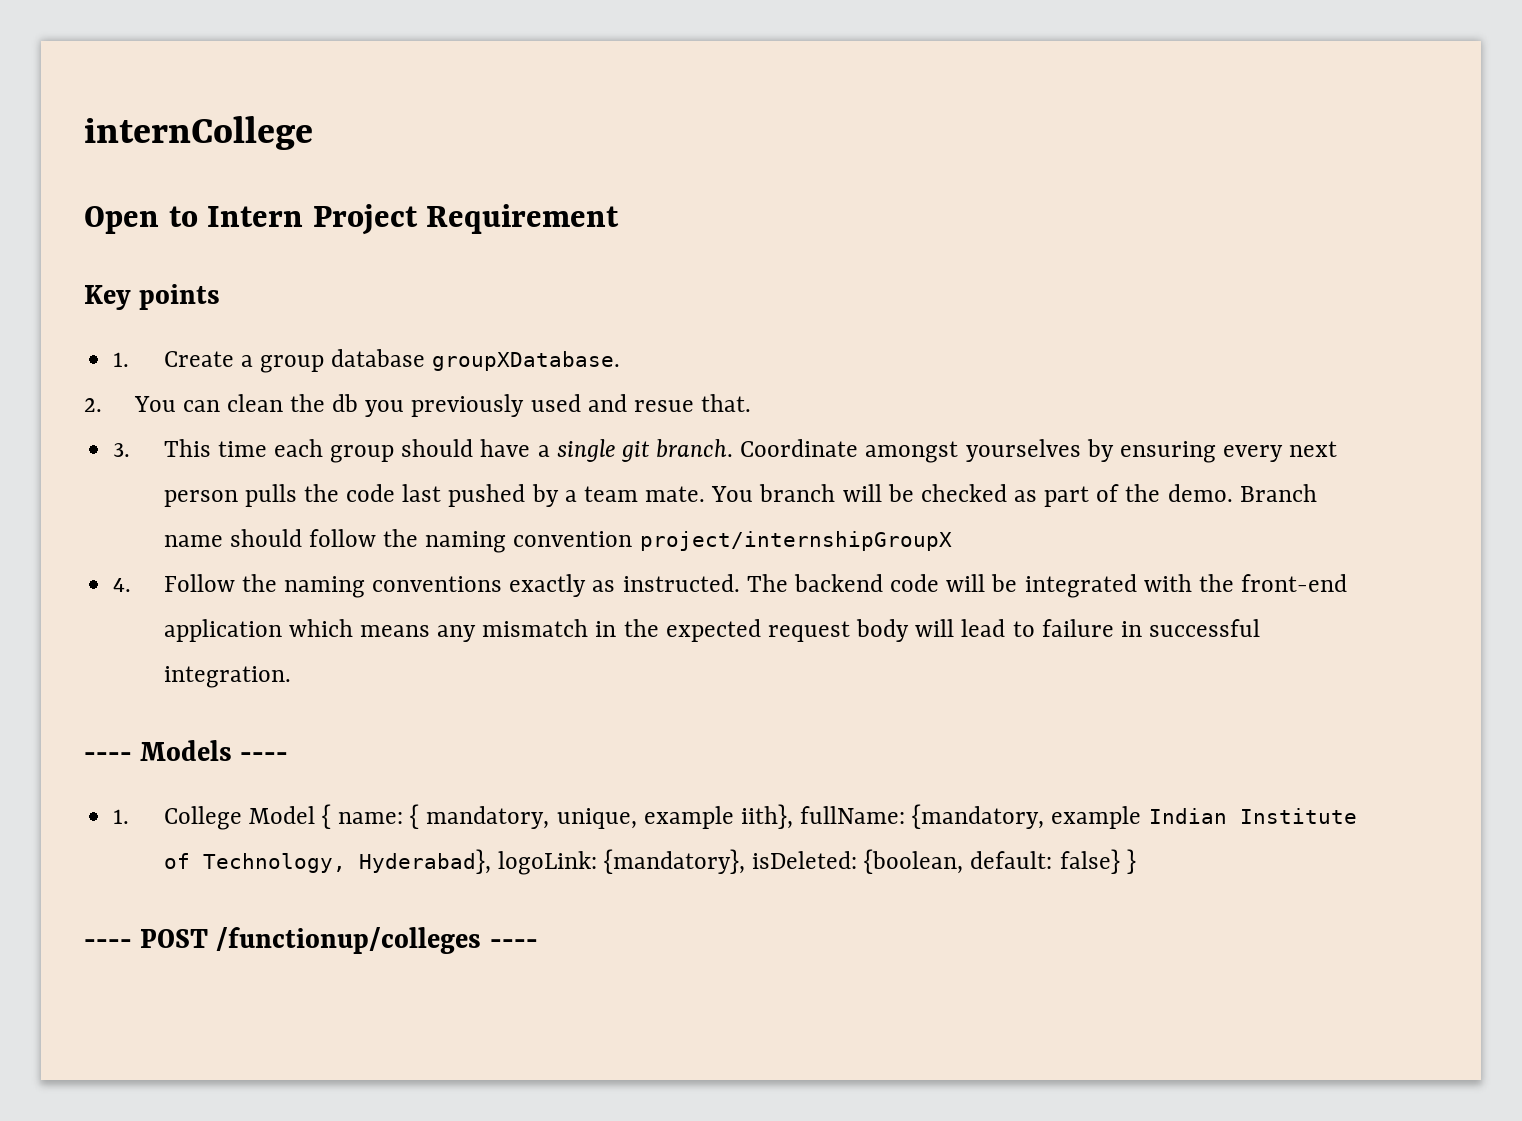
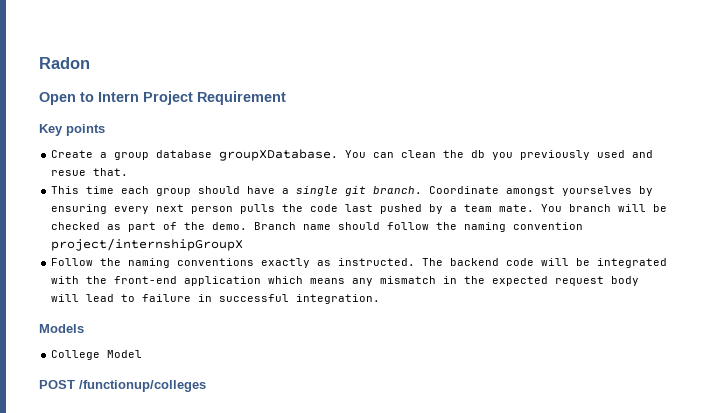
[84,116,313,150] internCollege -> [39,57,90,69] Radon
[113,352,130,367] 1. -> (105, 130) none
[84,398,102,412] // 2. -> (339, 155) none
[113,443,131,457] 3. -> (129, 172) none
[113,578,132,592] 4. -> (244, 244) none
[84,752,132,761] ---- -> (381, 299) none
[240,752,289,761] [113,809,130,824] ---- // 1. -> (84, 328) //
[321,804,1357,829] [163,849,1136,875] [84,939,132,948] { name: { mandatory, unique, example iith}, fullName: {mandatory, example Indian Institute of Technology, Hyderabad}, logoLink: {mandatory}, isDeleted: {boolean, default: false} } // ---- -> (143, 354) //
[489,939,538,948] ---- -> (206, 386) none

